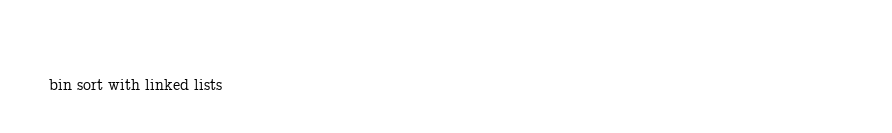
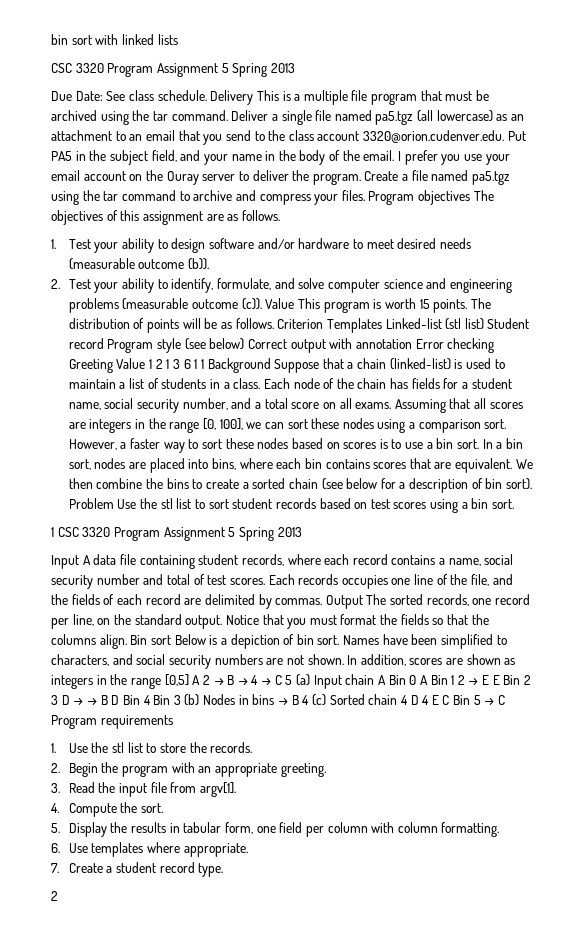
(222, 84) none -> [51,63,295,77] [51,90,490,105] [51,110,525,125] [51,130,526,145] [51,150,510,165] [51,170,511,185] [51,190,494,205] [51,210,280,225] [51,238,471,253] [68,258,210,270] [51,278,512,293] [68,298,491,313] [68,318,530,333] [68,338,495,353] [68,358,505,373] [68,378,512,389] [68,398,523,413] [68,418,507,433] [68,438,523,453] [68,458,533,473] [68,478,533,493] [68,498,515,513] [51,527,302,541] [51,554,514,569] [51,574,513,589] [51,594,531,609] [51,614,489,629] [51,634,507,649] [51,654,516,669] [51,674,532,689] [51,694,506,706] [51,715,173,729] [51,742,253,753] [51,762,326,777] [51,782,236,797] [51,802,164,817] [51,822,500,837] [51,842,248,857] [51,862,224,877] [51,891,58,901] // CSC 3320 Program Assignment 5 Spring 2013 // Due Date: See class schedule. Delivery This is a multiple file program that must be archived using the tar command. Deliver a single file named pa5.tgz (all lowercase) as an attachment to an email that you send to the class account 3320@orion.cudenver.edu. Put PA5 in the subject field, and your name in the body of the email. I prefer you use your email account on the Ouray server to deliver the program. Create a file named pa5.tgz using the tar command to archive and compress your files. Program objectives The objectives of this assignment are as follows. // 1. Test your ability to design software and/or hardware to meet desired needs (measurable outcome (b)). // 2. Test your ability to identify, formulate, and solve computer science and engineering problems (measurable outcome (c)). Value This program is worth 15 points. The distribution of points will be as follows. Criterion Templates Linked-list (stl list) Student record Program style (see below) Correct output with annotation Error checking Greeting Value 1 2 1 3 6 1 1 Background Suppose that a chain (linked-list) is used to maintain a list of students in a class. Each node of the chain has fields for a student name, social security number, and a total score on all exams. Assuming that all scores are integers in the range [0, 100], we can sort these nodes using a comparison sort. However, a faster way to sort these nodes based on scores is to use a bin sort. In a bin sort, nodes are placed into bins, where each bin contains scores that are equivalent. We then combine the bins to create a sorted chain (see below for a description of bin sort). Problem Use the stl list to sort student records based on test scores using a bin sort. // 1 CSC 3320 Program Assignment 5 Spring 2013 // Input A data file containing student records, where each record contains a name, social security number and total of test scores. Each records occupies one line of the file, and the fields of each record are delimited by commas. Output The sorted records, one record per line, on the standard output. Notice that you must format the fields so that the columns align. Bin sort Below is a depiction of bin sort. Names have been simplified to characters, and social security numbers are not shown. In addition, scores are shown as integers in the range [0,5] A 2 → B → 4 → C 5 (a) Input chain A Bin 0 A Bin 1 2 → E E Bin 2 3 D → → B D Bin 4 Bin 3 (b) Nodes in bins → B 4 (c) Sorted chain 4 D 4 E C Bin 5 → C Program requirements // 1. Use the stl list to store the records. // 2. Begin the program with an appropriate greeting. // 3. Read the input file from argv[1]. // 4. Compute the sort. // 5. Display the results in tabular form, one field per column with column formatting. // 6. Use templates where appropriate. // 7. Create a student record type. // 2

